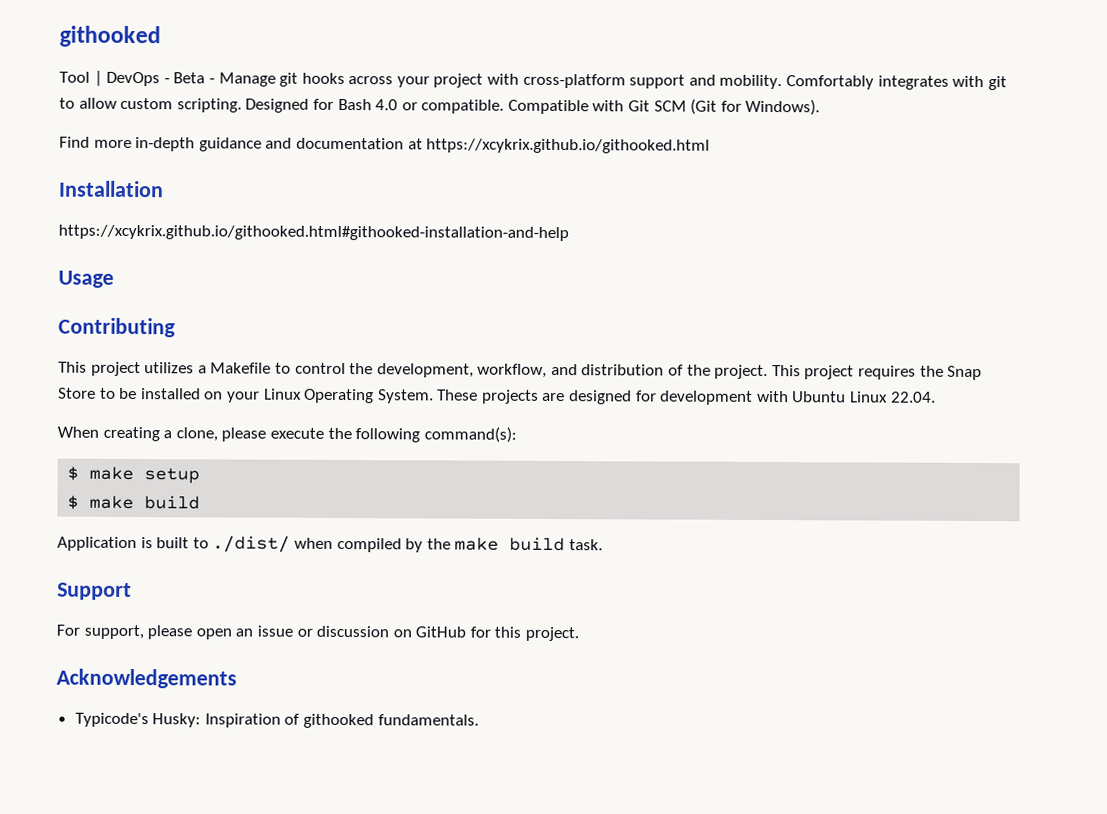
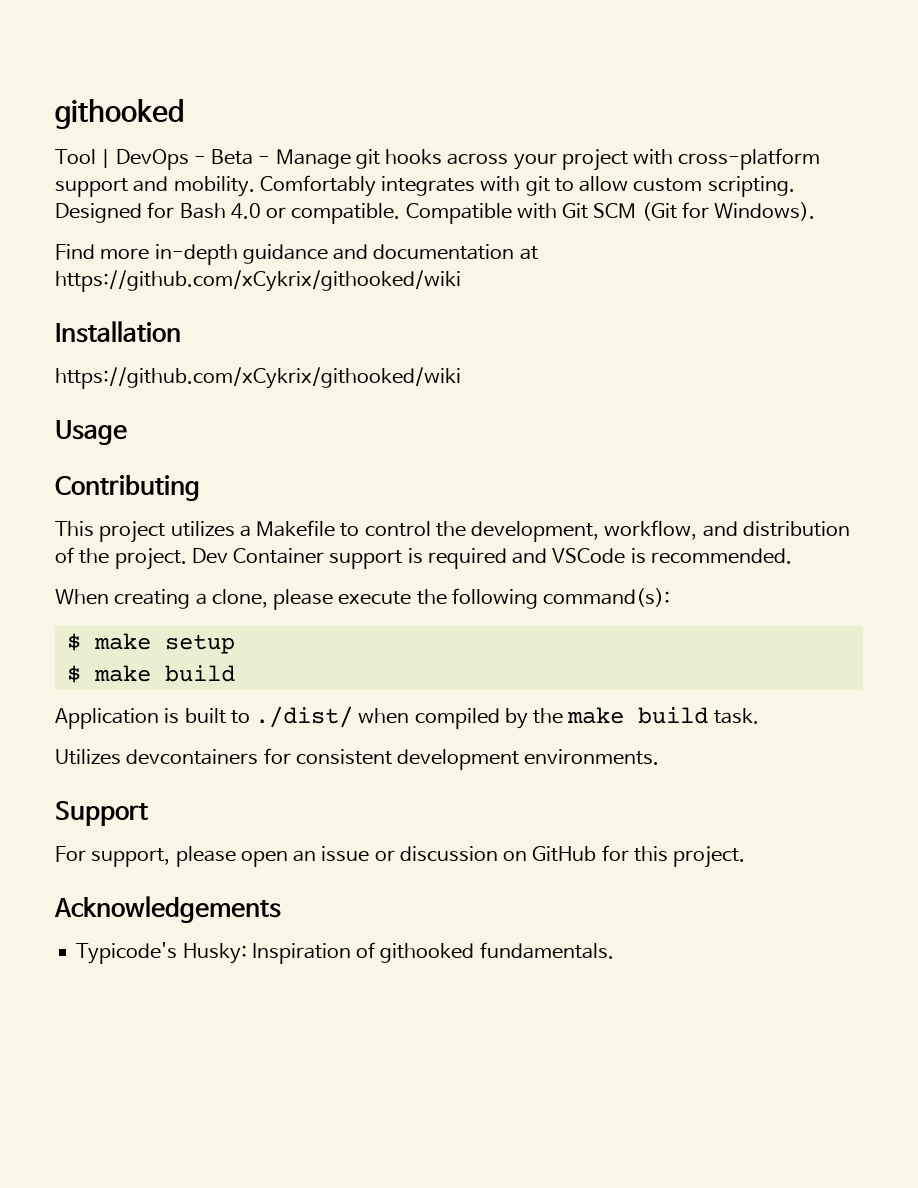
[426,138,711,154] https://xcykrix.github.io/githooked.html -> [55,270,461,292] https://github.com/xCykrix/githooked/wiki
[58,224,569,242] https://xcykrix.github.io/githooked.html#githooked-installation-and-help -> [55,367,461,389] https://github.com/xCykrix/githooked/wiki
[771,365,983,381] [58,387,936,405] This project requires the Snap Store to be installed on your Linux Operating System. These projects are designed for development with Ubuntu Linux 22.04. -> [191,548,792,569] Dev Container support is required and VSCode is recommended.
(603, 545) none -> [55,748,660,770] // Utilizes devcontainers for consistent development environments.

